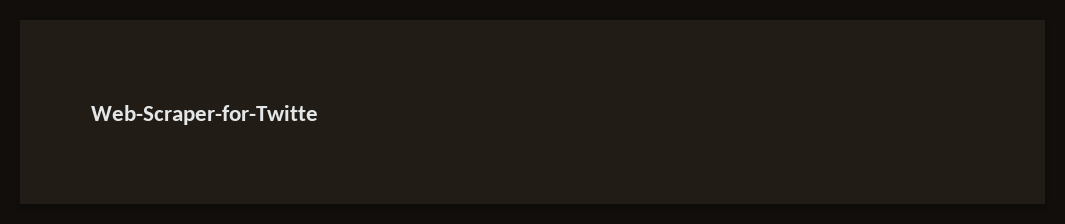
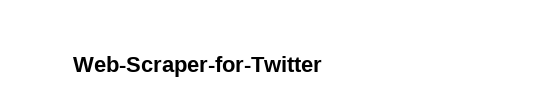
[91,105,318,125] Web-Scraper-for-Twitte -> [73,56,322,77] Web-Scraper-for-Twitter

